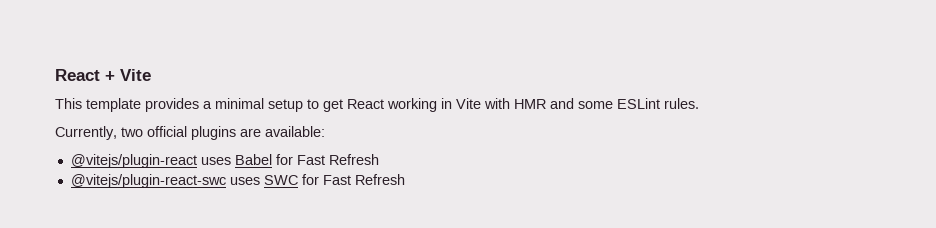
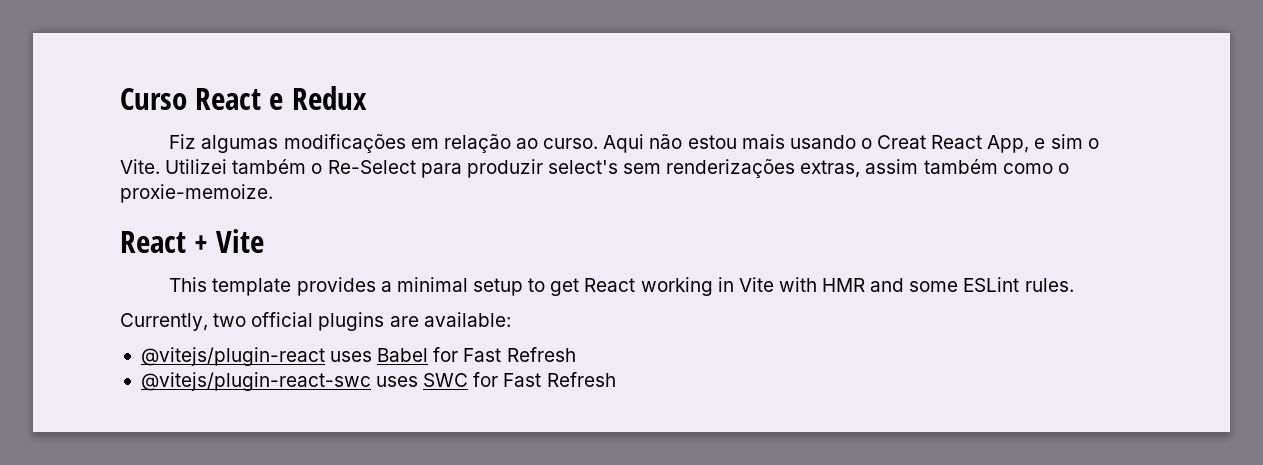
(55, 75) none -> [120,86,367,110] [169,134,1099,153] [120,159,1069,178] [120,184,273,203] Curso React e Redux // Fiz algumas modificações em relação ao curso. Aqui não estou mais usando o Creat React App, e sim o Vite. Utilizei também o Re-Select para produzir select's sem renderizações extras, assim também como o proxie-memoize. //

